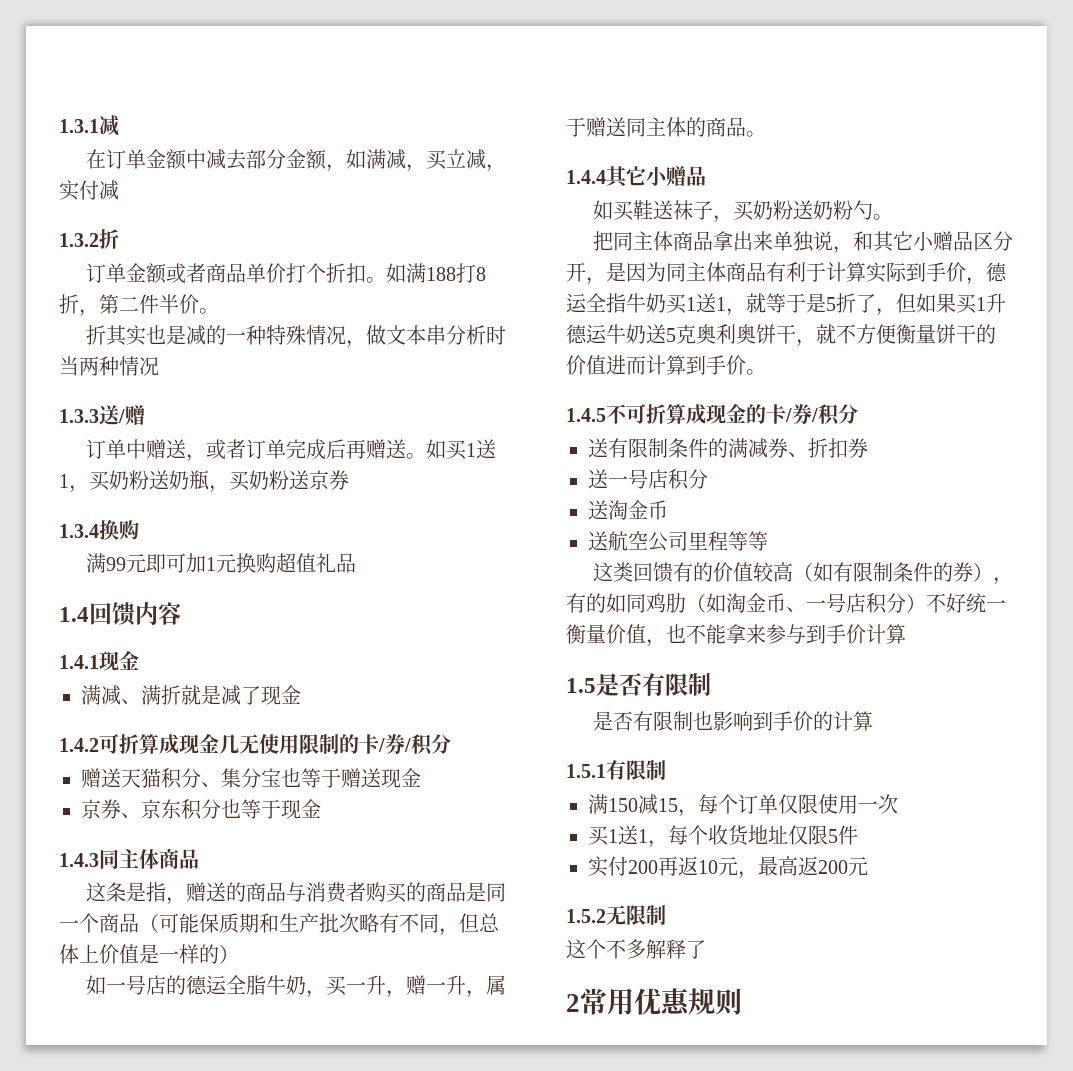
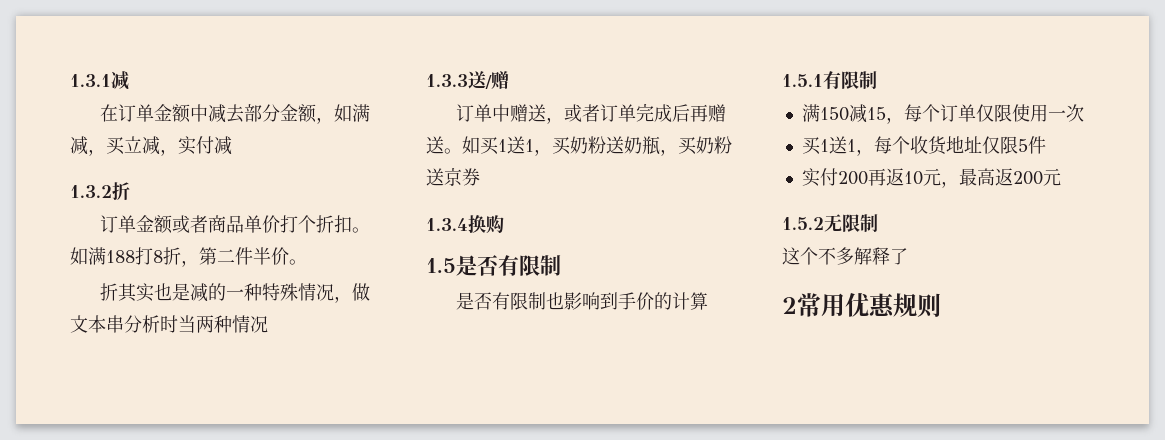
[86,553,357,573] [59,602,181,626] [59,651,139,671] [81,685,301,705] [59,734,451,756] [81,768,421,789] [81,799,321,820] [59,848,199,869] [86,882,507,905] [59,913,500,936] [59,944,239,964] [86,975,507,998] [566,117,766,137] [566,166,706,188] [593,200,894,223] [593,231,1014,254] [566,262,1007,285] [566,293,1006,316] [566,324,996,347] [566,355,766,375] [566,404,858,426] [588,438,868,458] [588,469,708,490] [588,500,668,520] [588,531,768,552] [593,562,1014,585] [566,593,1006,614] [566,624,906,647] // 满99元即可加1元换购超值礼品 // 1.4回馈内容 // 1.4.1现金 // 满减、满折就是减了现金 // 1.4.2可折算成现金几无使用限制的卡/券/积分 // 赠送天猫积分、集分宝也等于赠送现金 // 京券、京东积分也等于现金 // 1.4.3同主体商品 // 这条是指，赠送的商品与消费者购买的商品是同一个商品（可能保质期和生产批次略有不同，但总体上价值是一样的） // 如一号店的德运全脂牛奶，买一升，赠一升，属于赠送同主体的商品。 // 1.4.4其它小赠品 // 如买鞋送袜子，买奶粉送奶粉勺。 // 把同主体商品拿出来单独说，和其它小赠品区分开，是因为同主体商品有利于计算实际到手价，德运全指牛奶买1送1，就等于是5折了，但如果买1升德运牛奶送5克奥利奥饼干，就不方便衡量饼干的价值进而计算到手价。 // 1.4.5不可折算成现金的卡/券/积分 // 送有限制条件的满减券、折扣券 // 送一号店积分 // 送淘金币 // 送航空公司里程等等 // 这类回馈有的价值较高（如有限制条件的券），有的如同鸡肋（如淘金币、一号店积分）不好统一衡量价值，也不能拿来参与到手价计算 -> (504, 224) none

